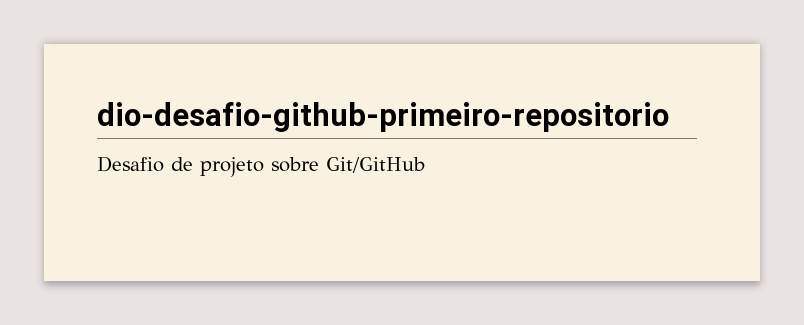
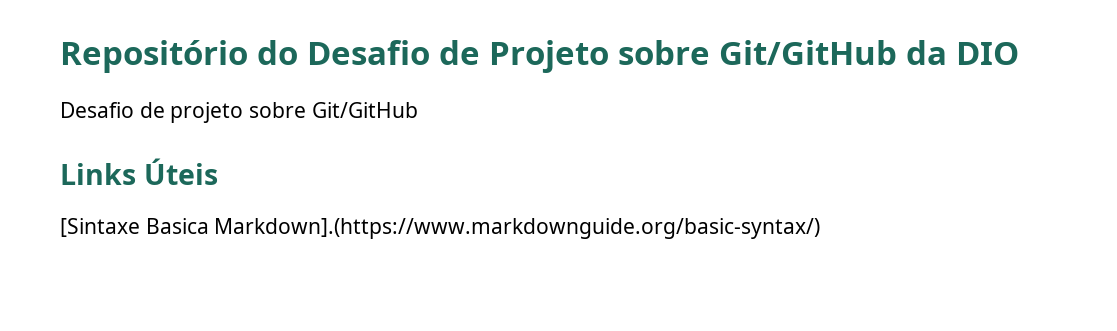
[97,102,669,132] dio-desafio-github-primeiro-repositorio -> [60,40,1019,73] Repositório do Desafio de Projeto sobre Git/GitHub da DIO
(425, 165) none -> [60,158,218,185] [60,218,821,239] // Links Úteis // [Sintaxe Basica Markdown].(https://www.markdownguide.org/basic-syntax/)

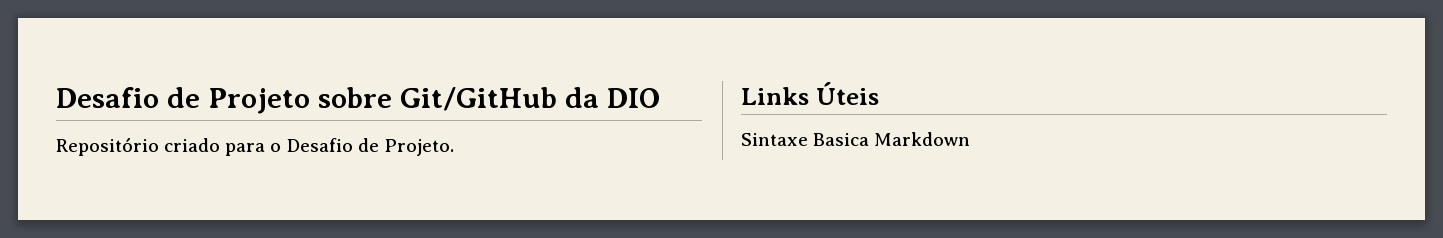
[60,40,298,73] Repositório do -> (56, 97) none
[60,102,418,123] Desafio de projeto sobre Git/GitHub -> [56,137,454,156] Repositório criado para o Desafio de Projeto.
[60,218,821,239] [Sintaxe Basica Markdown].(https://www.markdownguide.org/basic-syntax/) -> [741,132,971,146] Sintaxe Basica Markdown

